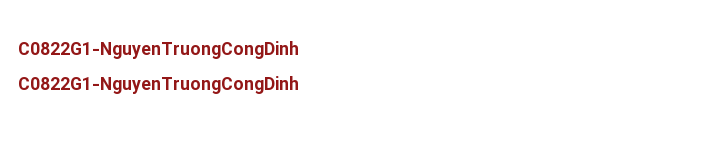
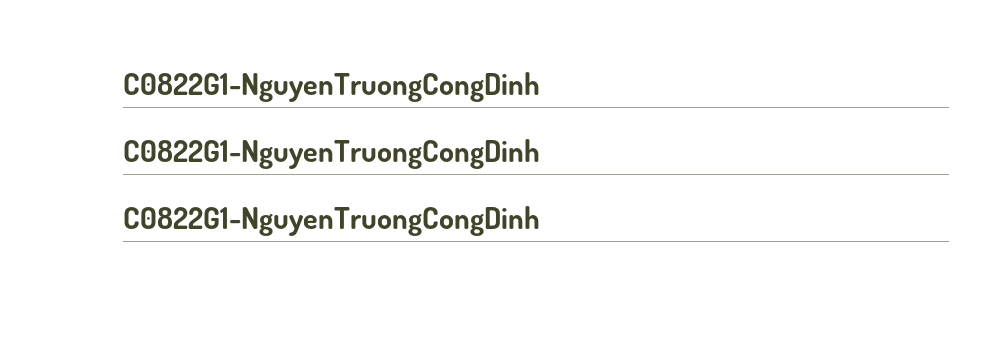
[18,41,299,59] [18,76,299,94] C0822G1-NguyenTruongCongDinh // C0822G1-NguyenTruongCongDinh -> [123,72,540,102] [123,139,540,169] [123,206,540,236] C0822G1-NguyenTruongCongDinh // C0822G1-NguyenTruongCongDinh // C0822G1-NguyenTruongCongDinh

